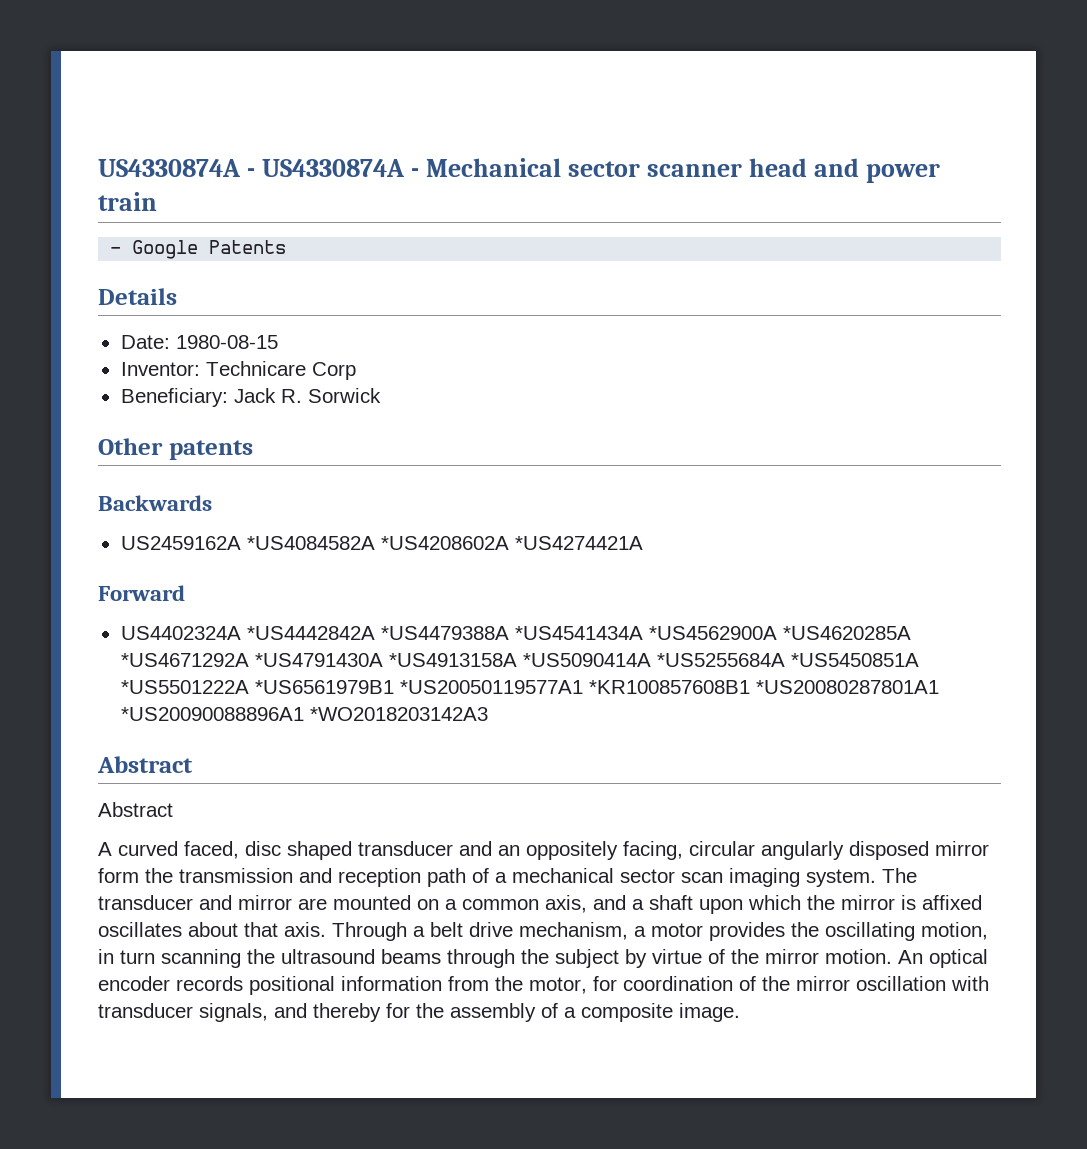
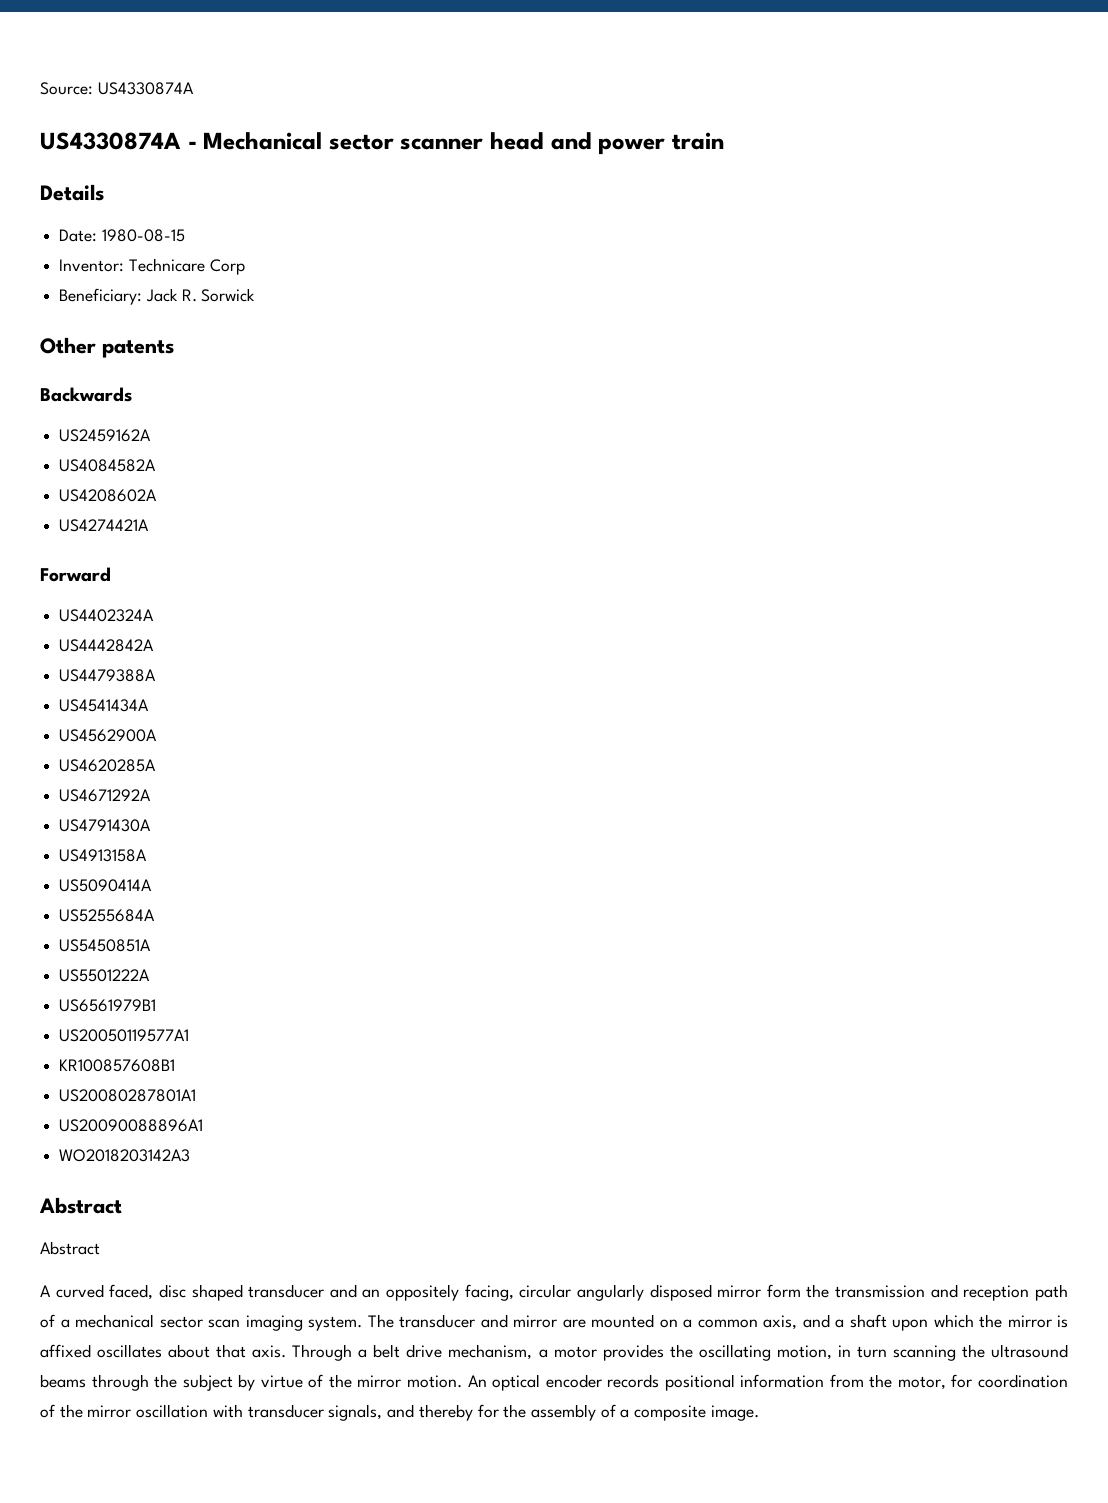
[98,159,256,177] US4330874A - -> [40,82,194,95] Source: US4330874A //
[110,240,287,259] // - Google Patents -> (724, 141) none
[246,536,643,550] *US4084582A *US4208602A *US4274421A -> [59,459,157,472] [59,489,158,502] [59,519,150,532] // US4084582A // US4208602A // US4274421A
[246,626,911,640] [120,653,919,667] [120,680,939,694] [120,707,488,721] *US4442842A *US4479388A *US4541434A *US4562900A *US4620285A *US4671292A *US4791430A *US4913158A *US5090414A *US5255684A *US5450851A *US5501222A *US6561979B1 *US20050119577A1 *KR100857608B1 *US20080287801A1 *US20090088896A1 *WO2018203142A3 -> [59,639,155,652] [59,669,157,682] [59,699,150,712] [59,729,158,742] [59,759,157,772] [59,789,152,802] [59,819,152,832] [59,849,148,862] [59,879,153,892] [59,909,156,922] [59,939,152,952] [59,969,151,982] [59,999,157,1012] [59,1029,190,1042] [59,1059,176,1072] [59,1089,197,1102] [59,1119,204,1132] [59,1149,191,1162] // US4442842A // US4479388A // US4541434A // US4562900A // US4620285A // US4671292A // US4791430A // US4913158A // US5090414A // US5255684A // US5450851A // US5501222A // US6561979B1 // US20050119577A1 // KR100857608B1 // US20080287801A1 // US20090088896A1 // WO2018203142A3

